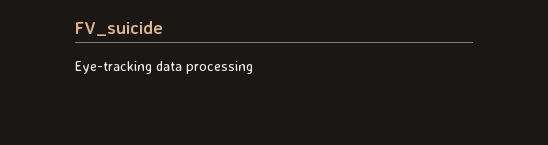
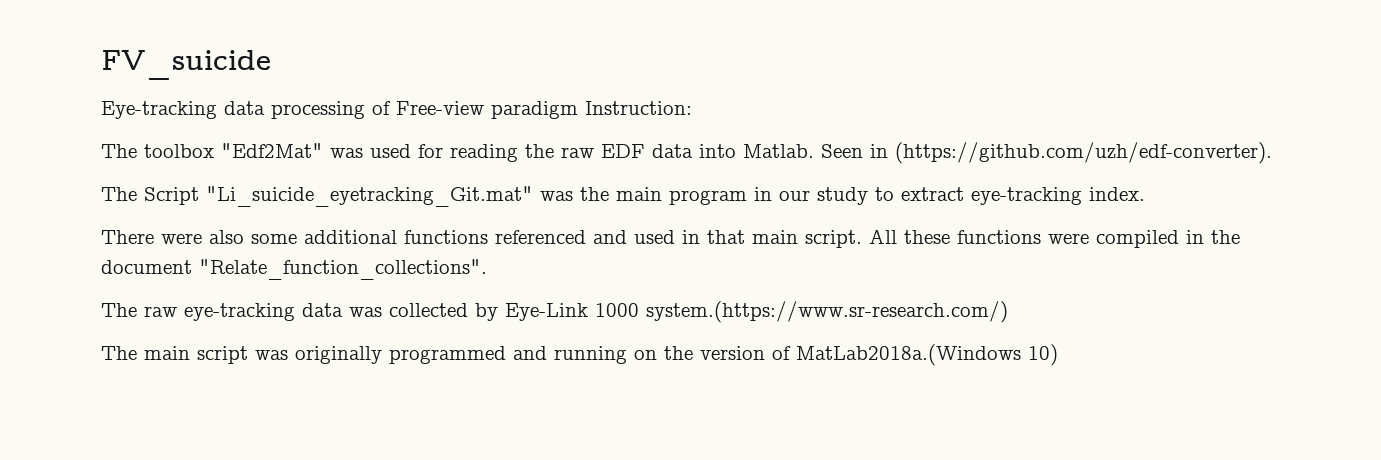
(253, 67) none -> [372,101,692,119] [101,142,1272,164] [101,186,1145,207] [101,229,1240,248] [101,259,487,280] [101,301,1008,323] [101,344,1058,366] of Free-view paradigm Instruction: // The toolbox "Edf2Mat" was used for reading the raw EDF data into Matlab. Seen in (https://github.com/uzh/edf-converter). // The Script "Li_suicide_eyetracking_Git.mat" was the main program in our study to extract eye-tracking index. // There were also some additional functions referenced and used in that main script. All these functions were compiled in the document "Relate_function_collections". // The raw eye-tracking data was collected by Eye-Link 1000 system.(https://www.sr-research.com/) // The main script was originally programmed and running on the version of MatLab2018a.(Windows 10)

